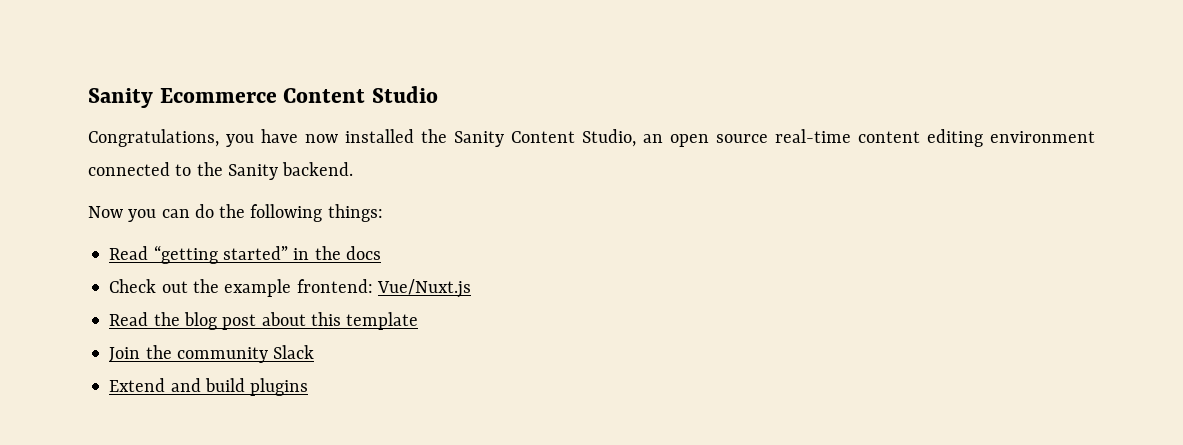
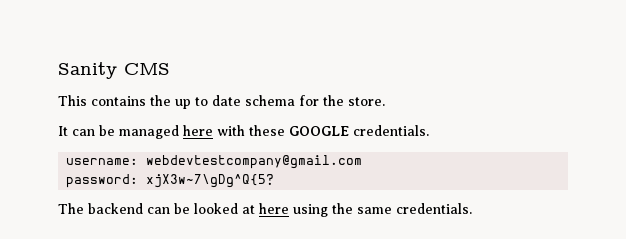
[88,86,438,108] [88,129,1095,147] [88,162,354,180] [88,204,383,222] [109,245,381,264] [109,279,471,298] [109,312,419,330] [109,345,315,363] [109,378,309,396] Sanity Ecommerce Content Studio // Congratulations, you have now installed the Sanity Content Studio, an open source real-time content editing environment connected to the Sanity backend. // Now you can do the following things: // Read “getting started” in the docs // Check out the example frontend: Vue/Nuxt.js // Read the blog post about this template // Join the community Slack // Extend and build plugins -> [58,62,170,79] [58,95,385,109] [58,125,429,139] [66,155,363,169] [66,174,275,188] [58,203,472,217] Sanity CMS // This contains the up to date schema for the store. // It can be managed here with these GOOGLE credentials. // username: webdevtestcompany@gmail.com // password: xjX3w~7\gDg^Q{5? // The backend can be looked at here using the same credentials.

